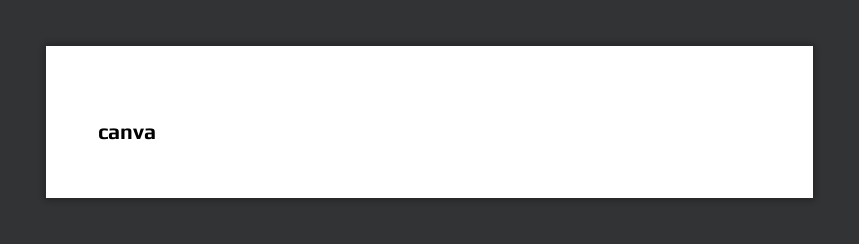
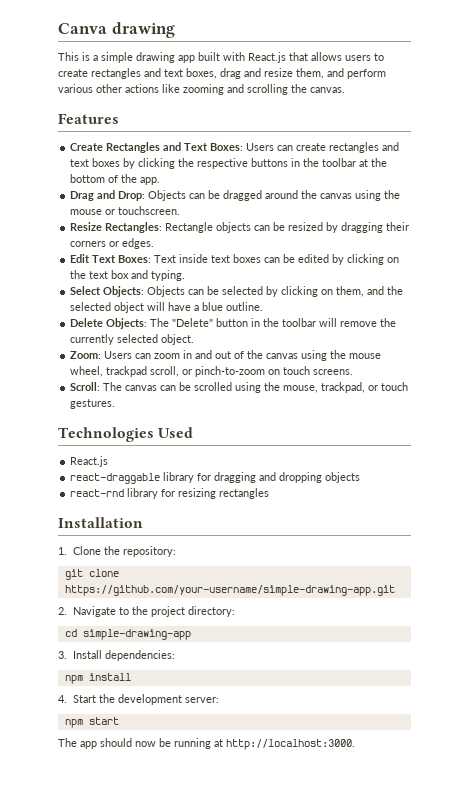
[98,128,156,140] canva -> [58,22,175,38] [58,52,384,63] [58,68,386,79] [58,84,345,95] [58,113,119,124] [70,142,400,153] [70,158,388,169] [70,174,161,185] [70,190,401,201] [70,206,181,215] [70,222,410,233] [70,238,155,249] [70,254,400,265] [70,270,186,281] [70,286,404,297] [70,302,264,313] [70,318,397,329] [70,334,195,345] [70,350,382,361] [70,366,354,377] [70,382,409,393] [70,399,116,409] [58,427,194,442] [70,456,109,467] [70,472,361,484] [70,488,270,499] [58,517,143,528] [58,546,176,557] [64,569,119,580] [64,585,395,596] [58,606,235,617] [64,629,191,640] [58,650,175,661] [64,673,131,684] [58,694,219,705] [64,717,119,728] [58,738,355,750] Canva drawing // This is a simple drawing app built with React.js that allows users to create rectangles and text boxes, drag and resize them, and perform various other actions like zooming and scrolling the canvas. // Features // Create Rectangles and Text Boxes: Users can create rectangles and text boxes by clicking the respective buttons in the toolbar at the bottom of the app. // Drag and Drop: Objects can be dragged around the canvas using the mouse or touchscreen. // Resize Rectangles: Rectangle objects can be resized by dragging their corners or edges. // Edit Text Boxes: Text inside text boxes can be edited by clicking on the text box and typing. // Select Objects: Objects can be selected by clicking on them, and the selected object will have a blue outline. // Delete Objects: The "Delete" button in the toolbar will remove the currently selected object. // Zoom: Users can zoom in and out of the canvas using the mouse wheel, trackpad scroll, or pinch-to-zoom on touch screens. // Scroll: The canvas can be scrolled using the mouse, trackpad, or touch gestures. // Technologies Used // React.js // react-draggable library for dragging and dropping objects // react-rnd library for resizing rectangles // Installation // 1. Clone the repository: // git clone https://github.com/your-username/simple-drawing-app.git // 2. Navigate to the project directory: // cd simple-drawing-app // 3. Install dependencies: // npm install // 4. Start the development server: // npm start // The app should now be running at http://localhost:3000.

